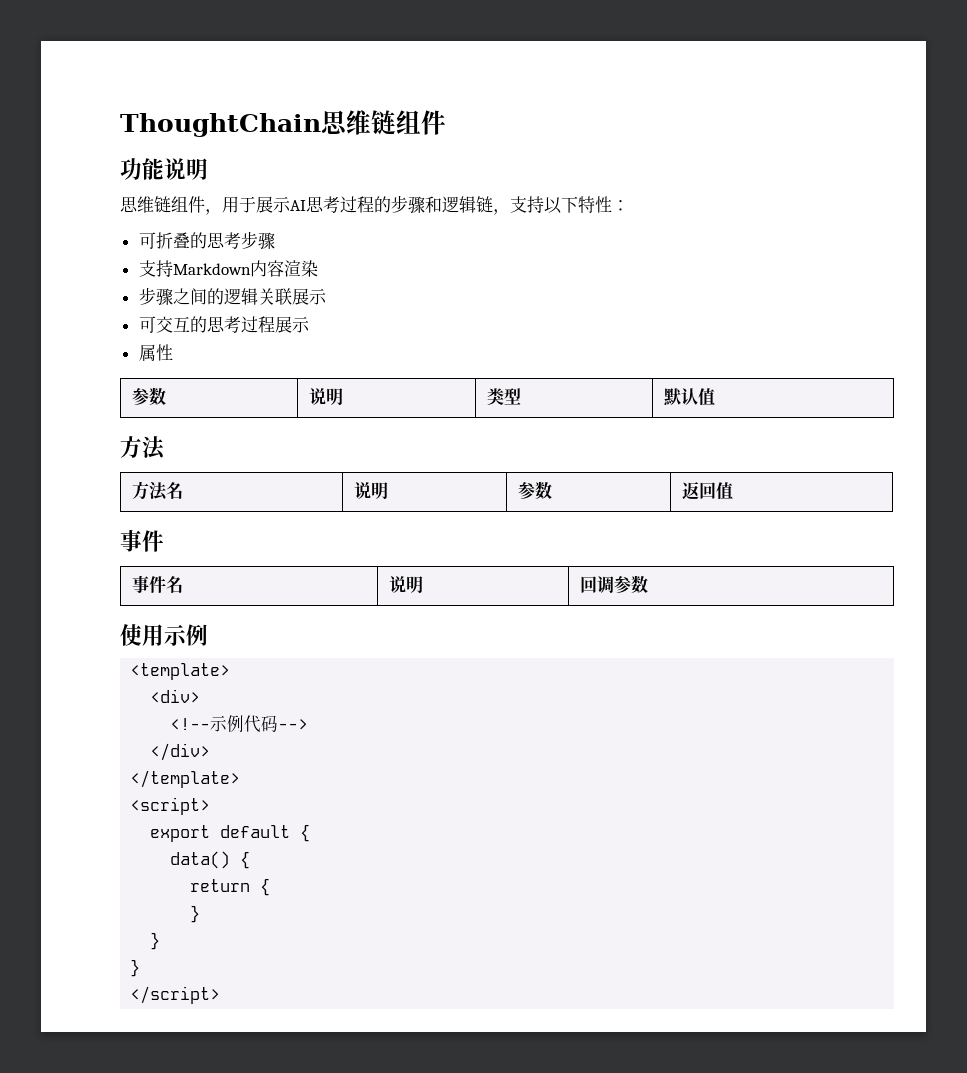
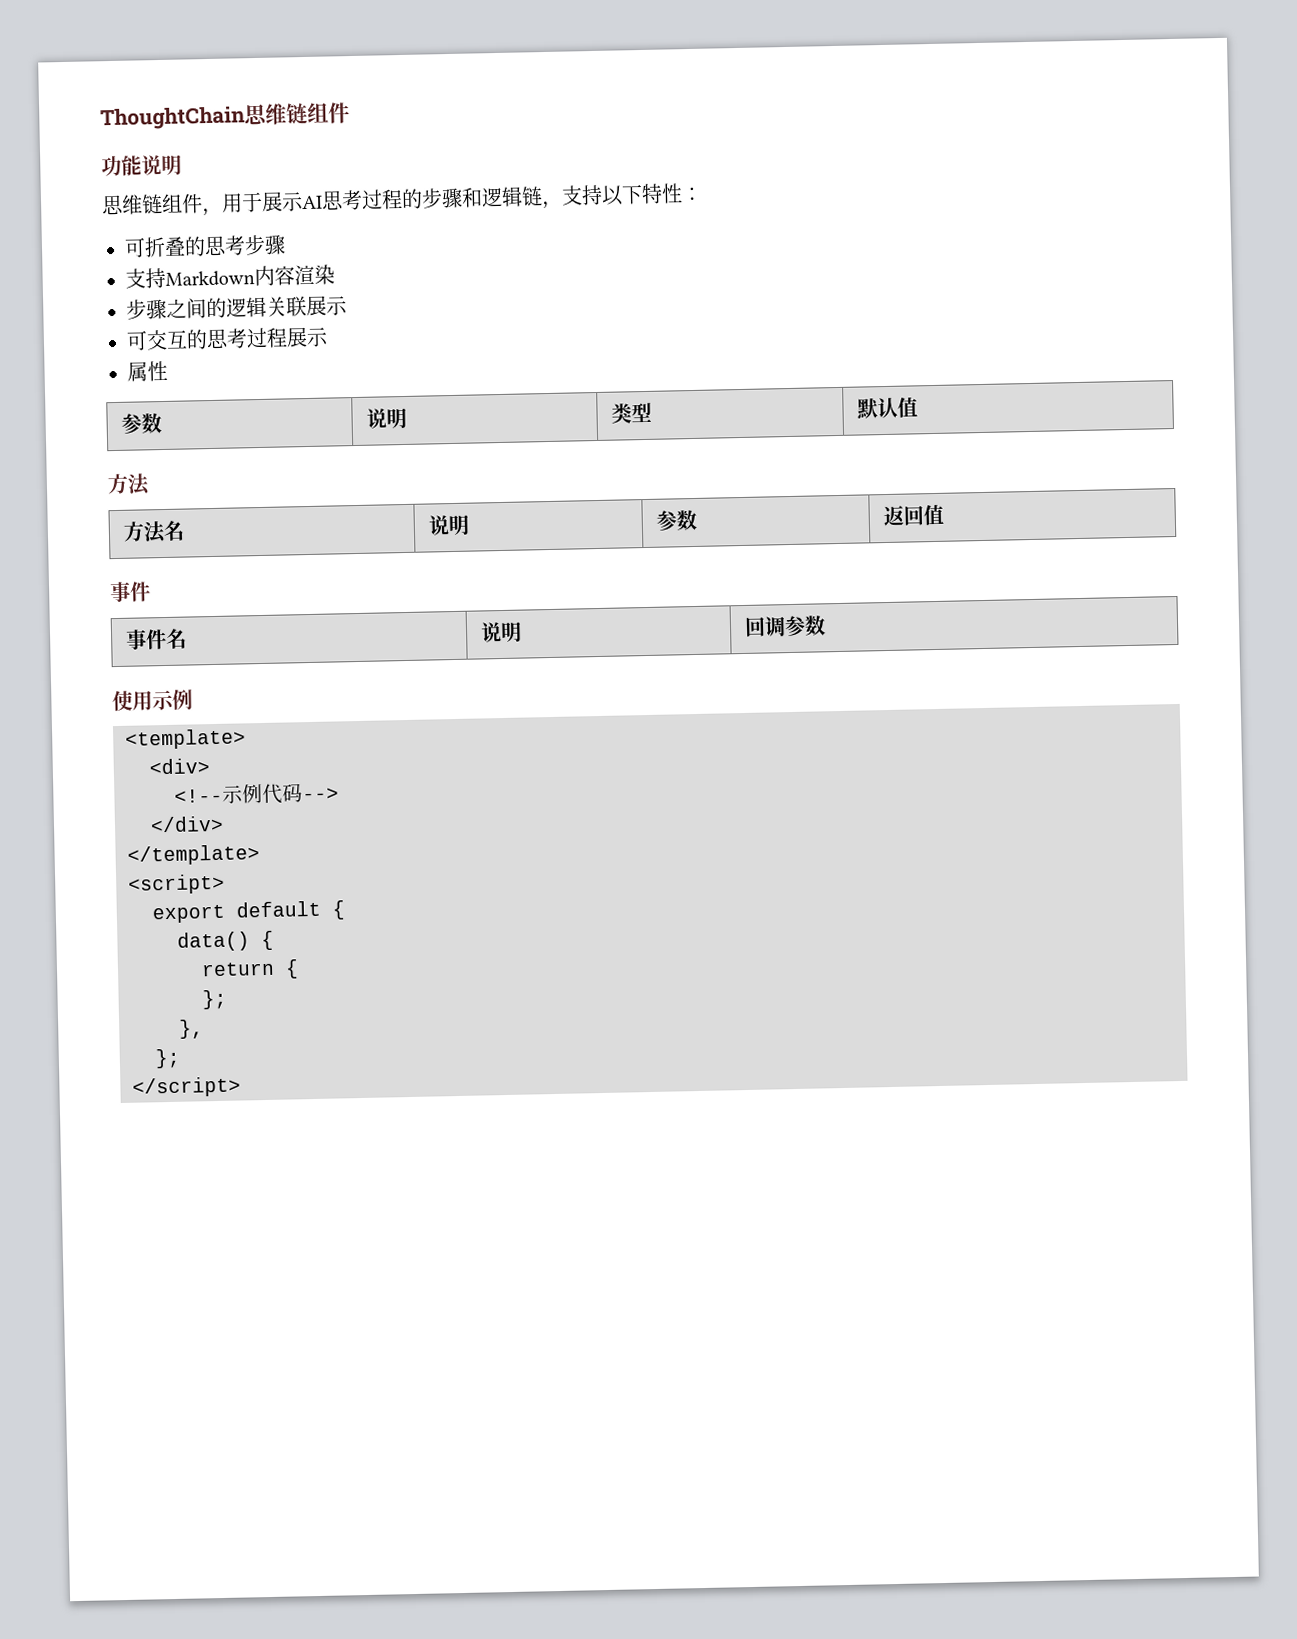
[190,905,201,923] [150,932,161,950] [130,959,141,977] } // } // } -> [202,989,227,1010] [179,1019,204,1039] [155,1048,181,1069] }; // }, // };

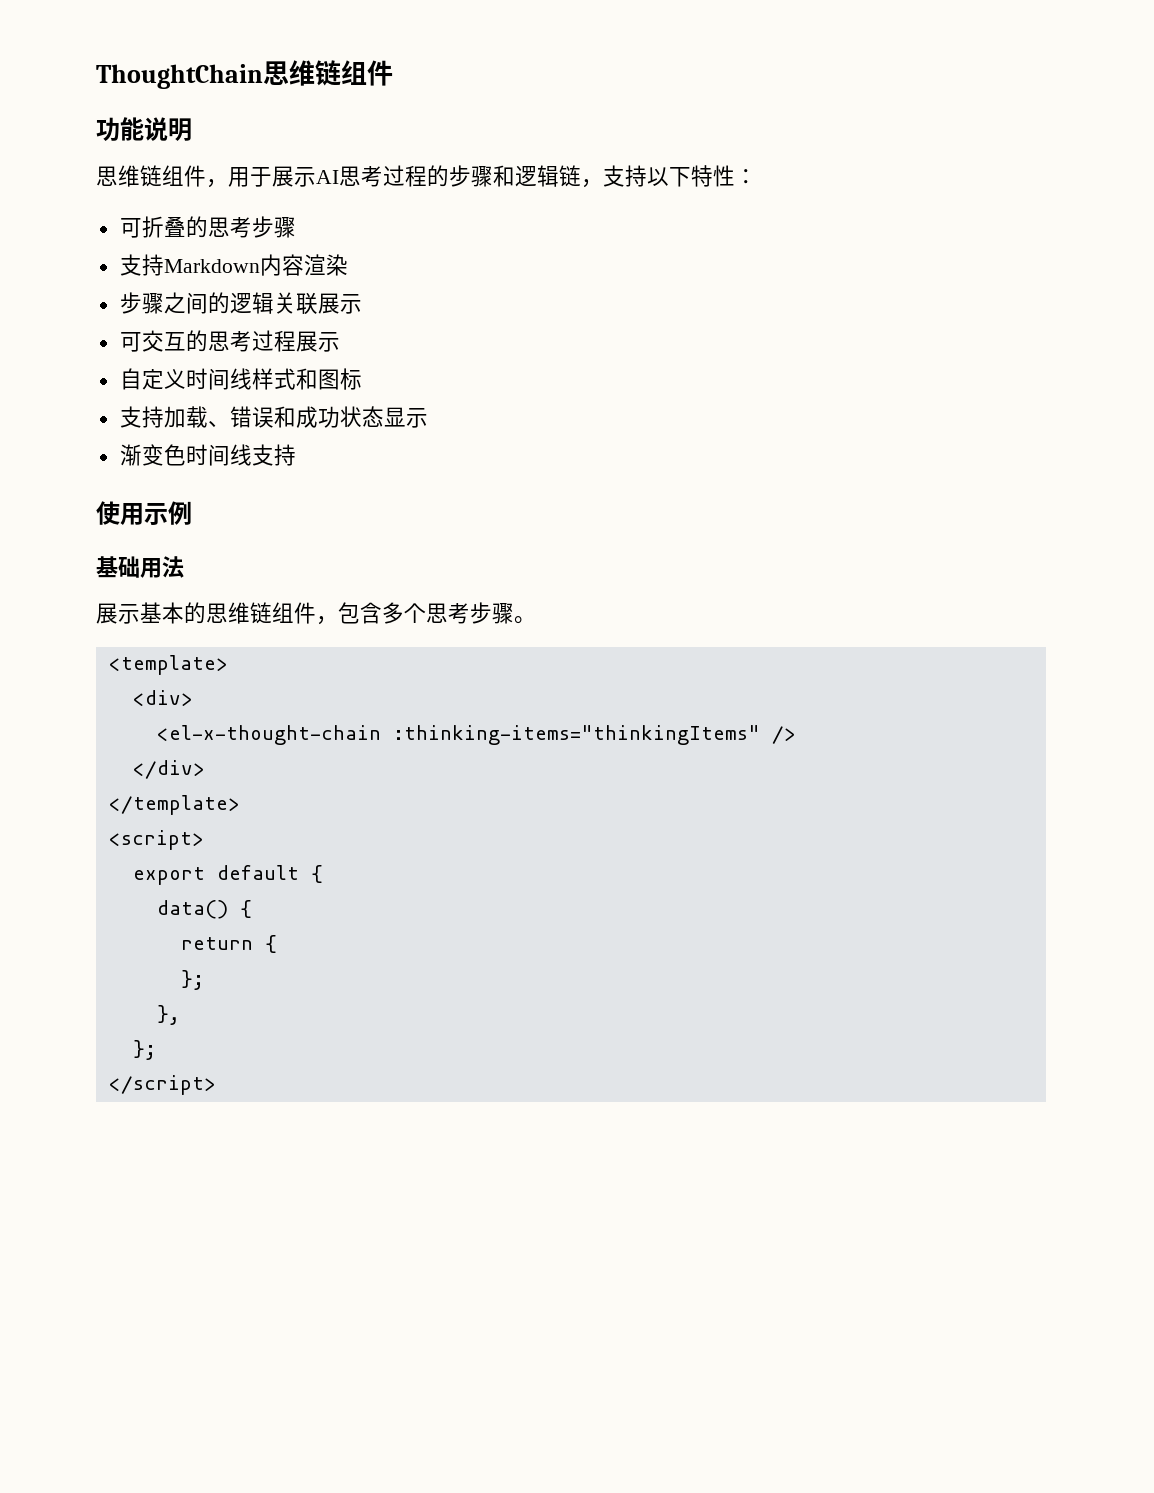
[127,360,168,382] [121,413,163,434] [366,407,408,429] [611,402,653,424] [857,397,919,420] [107,473,151,496] [123,520,186,544] [428,514,471,536] [656,509,698,531] [883,504,945,527] [109,581,151,603] [125,628,188,650] [480,621,523,643] [744,615,827,637] [112,688,193,712] [125,728,246,750] [149,758,210,775] [174,783,339,805] 属性 // 参数 | 说明 | 类型 | 默认值 // 方法 // 方法名 | 说明 | 参数 | 返回值 // 事件 // 事件名 | 说明 | 回调参数 // 使用示例 // <template> // <div> // <!--示例代码--> -> [119,368,362,390] [119,406,428,428] [119,444,296,466] [96,501,192,525] [96,556,184,578] [96,602,536,625] [108,655,228,675] [132,690,193,706] [156,725,796,745] 自定义时间线样式和图标 // 支持加载、错误和成功状态显示 // 渐变色时间线支持 // 使用示例 // 基础用法 // 展示基本的思维链组件，包含多个思考步骤。 // <template> // <div> // <el-x-thought-chain :thinking-items="thinkingItems" />

